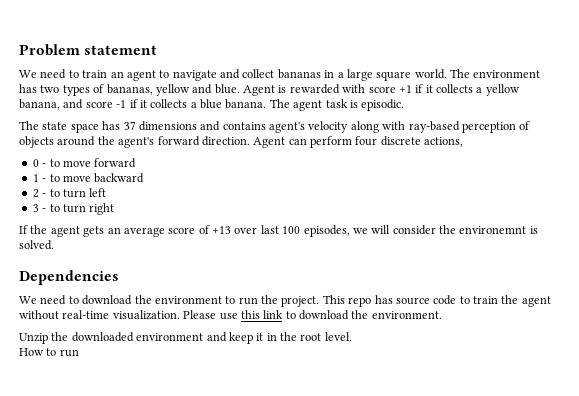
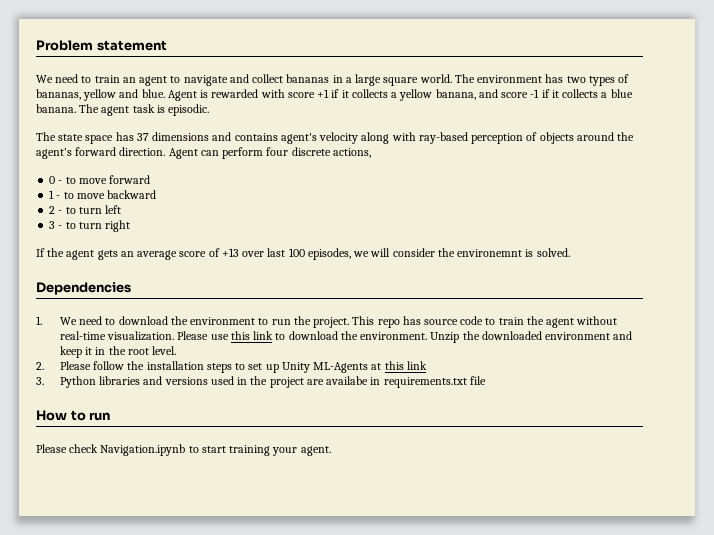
(119, 277) none -> [36,316,42,325] 1.
(442, 315) // -> (428, 336) none
[19,348,79,357] How to run -> [36,361,427,373] [36,376,486,388] [36,410,111,421] [36,444,331,456] 2. Please follow the installation steps to set up Unity ML-Agents at this link // 3. Python libraries and versions used in the project are availabe in requirements.txt file // How to run // Please check Navigation.ipynb to start training your agent.

